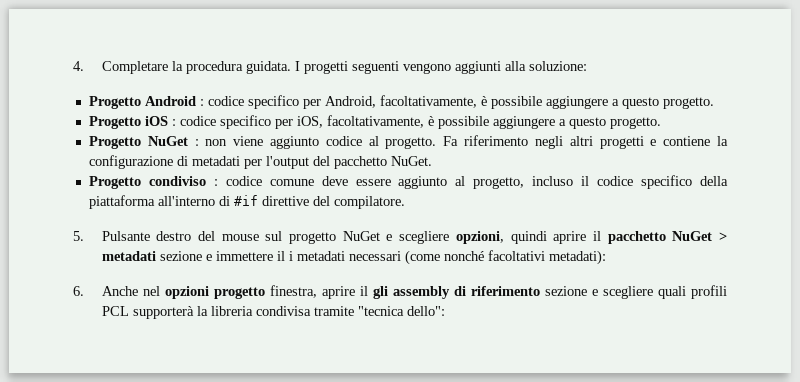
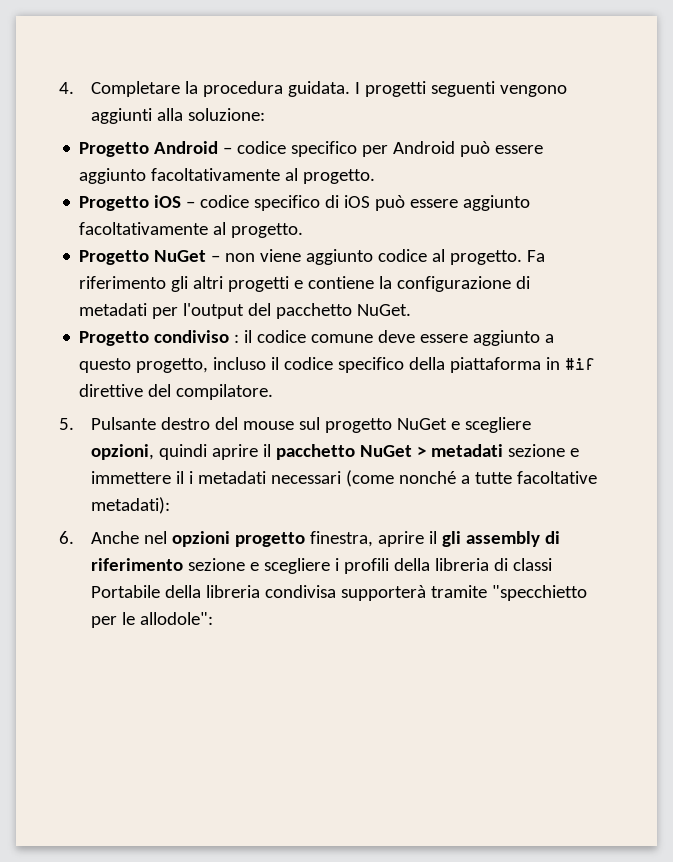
[199,95,659,109] : codice specifico per Android, facoltativamente, è possibile aggiungere a questo -> [223,141,544,157] [79,168,299,184] – codice specifico per Android può essere aggiunto facoltativamente al
[171,115,606,129] : codice specifico per iOS, facoltativamente, è possibile aggiungere a questo -> [186,195,531,211] [79,222,227,235] – codice specifico di iOS può essere aggiunto facoltativamente al
[194,139,199,146] : -> [211,255,221,262] –
[534,136,563,149] negli -> [171,276,189,292] gli
(218, 182) none -> [244,330,253,343] il
[455,176,466,186] al -> [545,334,555,343] [79,358,132,373] a questo
[157,196,230,206] all'interno di -> [546,357,561,370] in
[487,250,545,261] facoltativi -> [461,471,598,484] a tutte facoltative
[657,285,728,299] [101,306,445,319] quali profili PCL supporterà la libreria condivisa tramite "tecnica dello": -> [335,558,553,574] [91,585,588,601] [91,612,214,628] i profili della libreria di classi Portabile della libreria condivisa supporterà tramite "specchietto per le allodole":

